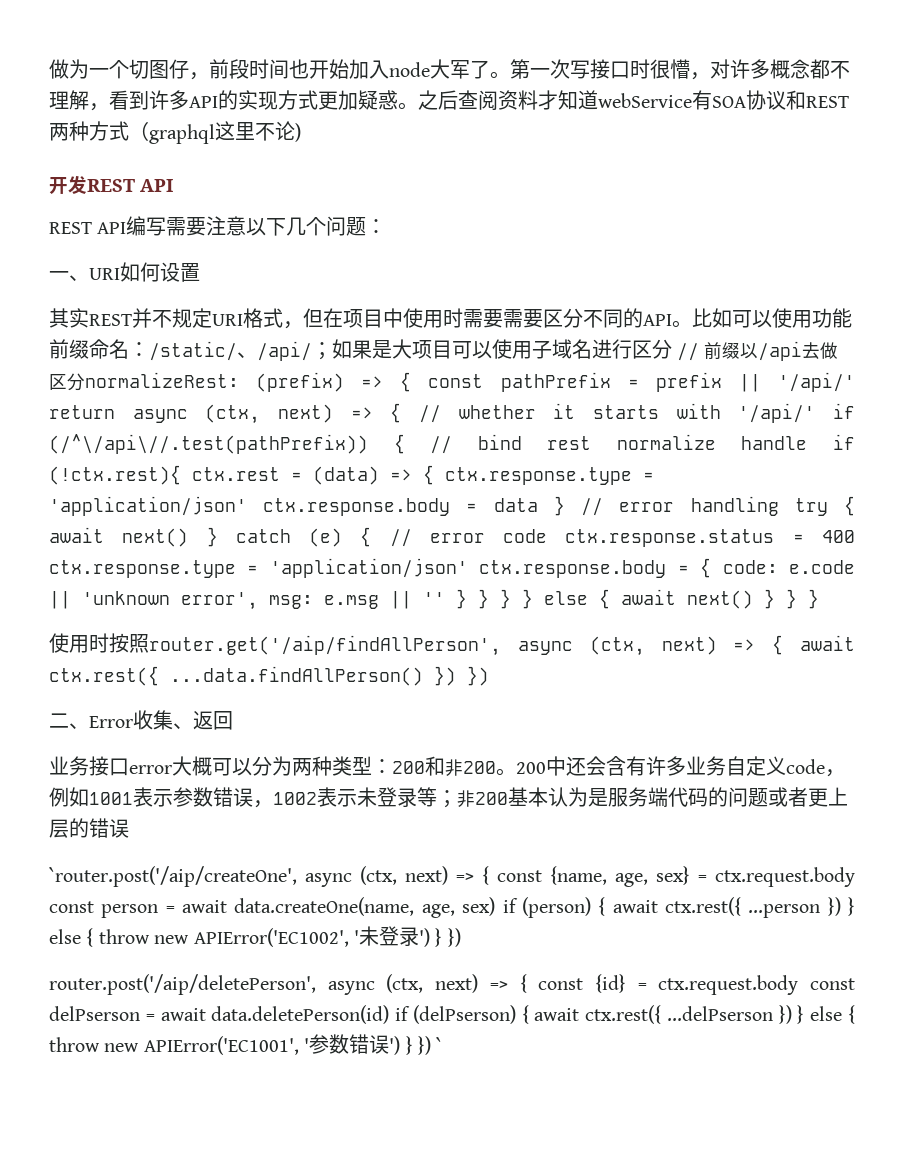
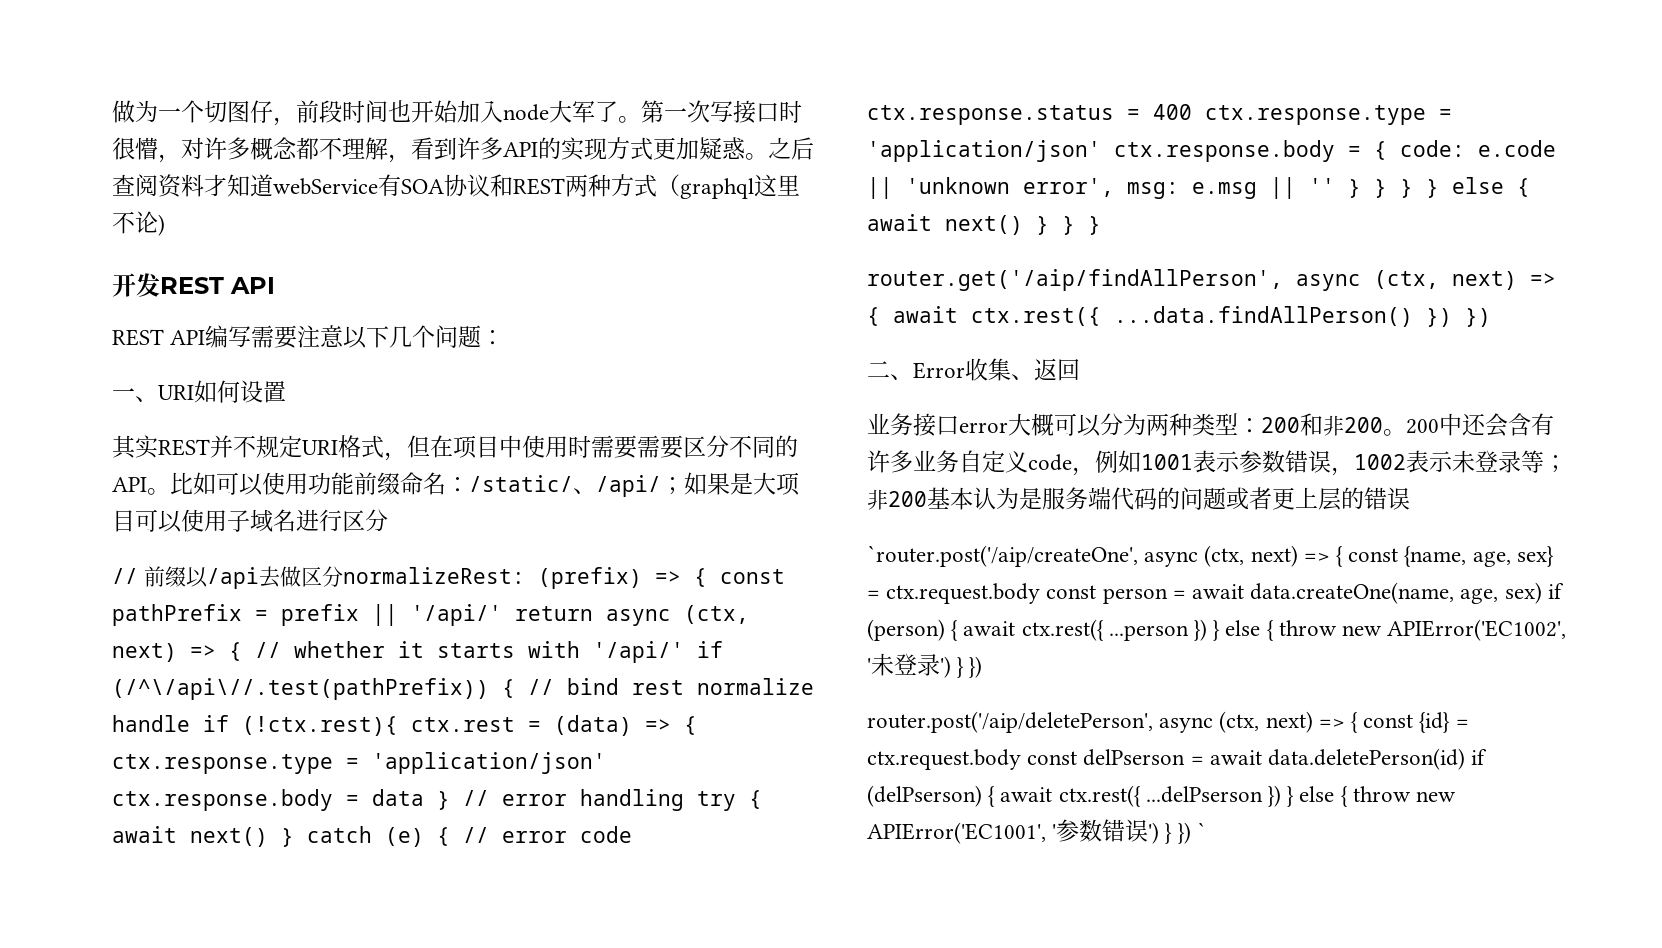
(672, 349) none -> (388, 520) //
[49,633,149,653] 使用时按照 -> (1101, 225) none

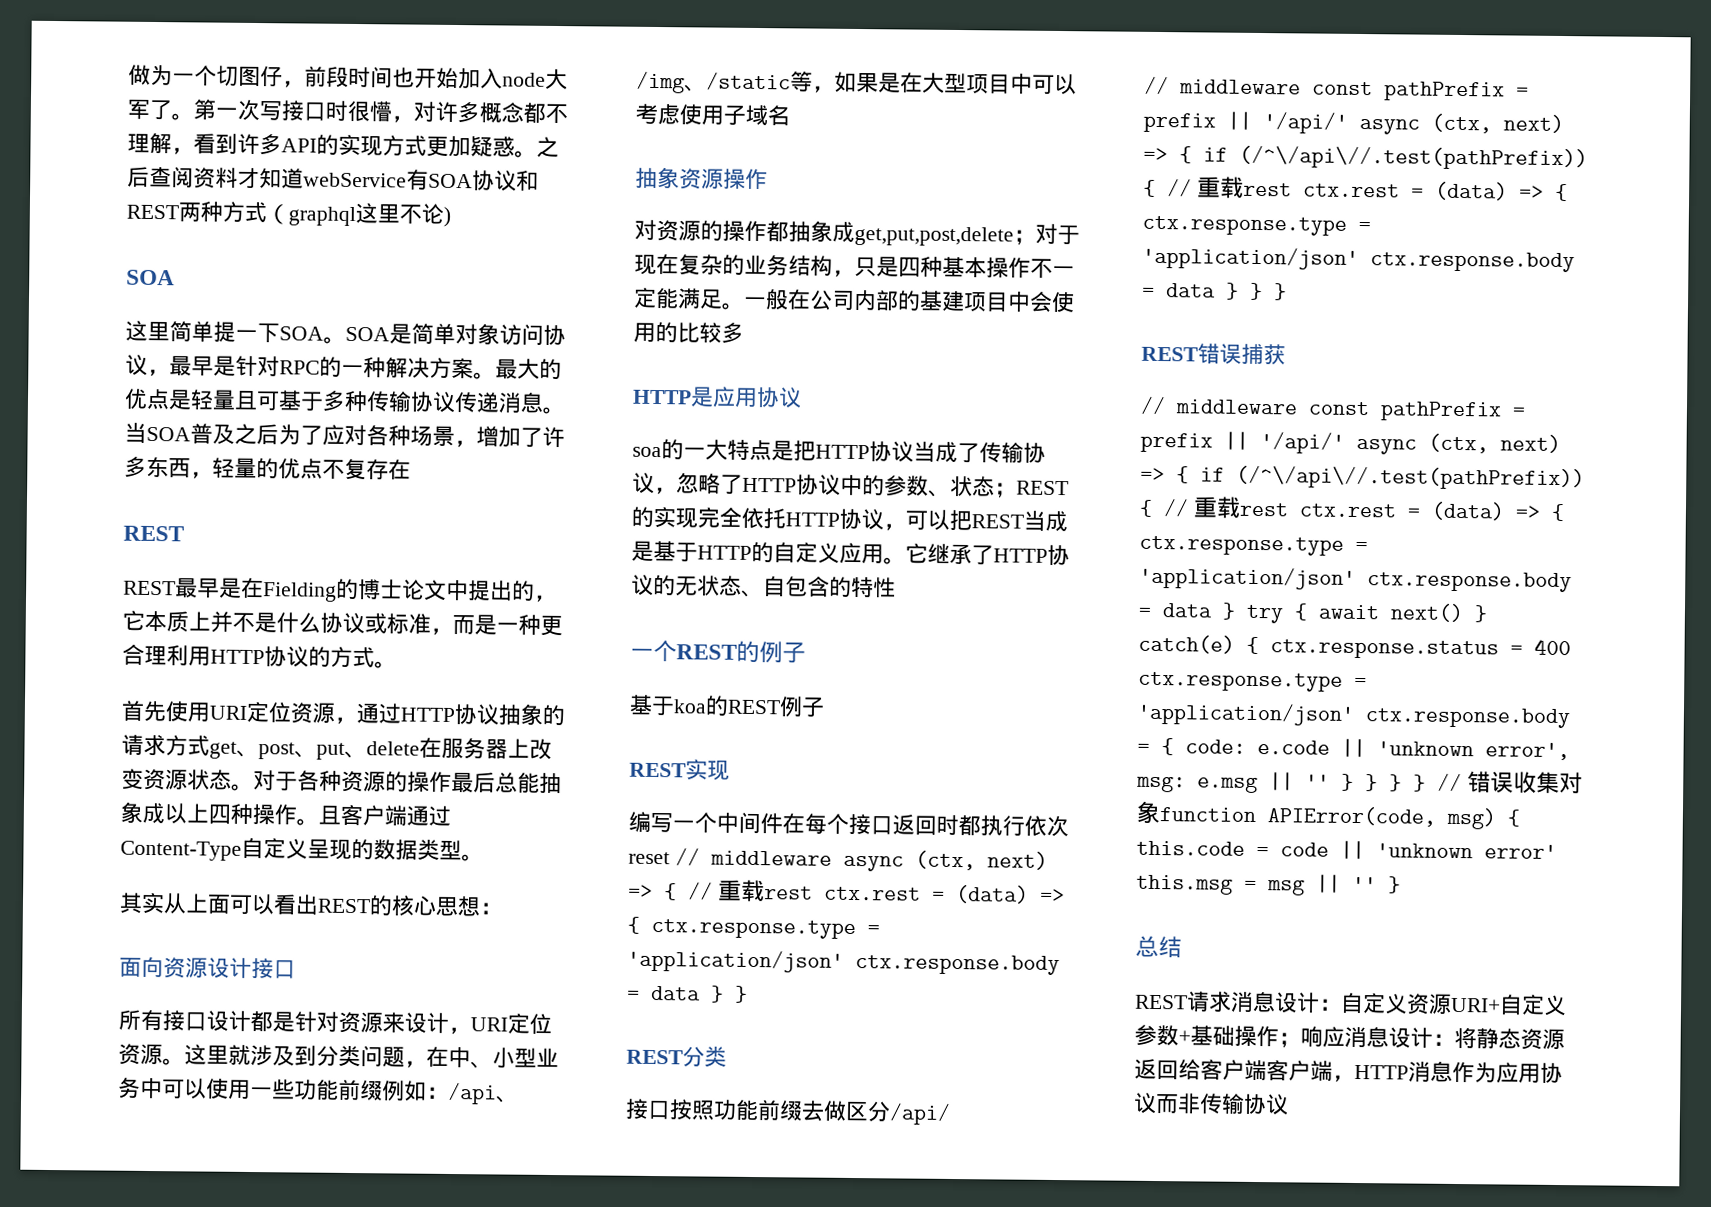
[112,273,275,297] [112,325,505,349] [112,380,286,403] [112,435,798,461] [112,472,800,497] [112,509,388,533] [112,566,785,589] [112,604,593,626] 开发REST API // REST API编写需要注意以下几个问题： // 一、URI如何设置 // 其实REST并不规定URI格式，但在项目中使用时需要需要区分不同的API。比如可以使用功能前缀命名：/static/、/api/；如果是大项目可以使用子域名进行区分 // // 前缀以/api去做区分normalizeRest: (prefix) => { const pathPrefix = prefix || '/api/' return -> [126,269,175,286] [125,320,566,347] [125,354,562,380] [124,388,565,415] [124,422,565,448] [124,456,411,481] [123,525,184,542] [123,577,557,603] [122,610,563,637] [122,643,397,669] [121,700,565,726] [121,734,552,760] [121,768,562,794] [120,801,451,827] [120,837,484,862] [119,892,503,917] [119,956,296,980] [118,1009,552,1035] [118,1043,559,1069] [118,1077,519,1105] [636,71,1077,95] [635,103,790,127] [635,167,768,190] [634,219,1080,247] [634,253,1075,278] [633,287,1075,313] [633,321,744,344] [632,386,802,409] [632,439,1046,464] [632,472,1069,498] [631,506,1068,532] [631,540,1070,567] [631,574,896,598] [630,639,806,664] [629,694,825,718] [629,759,730,781] [628,811,1069,837] [628,848,832,866] SOA // 这里简单提一下SOA。SOA是简单对象访问协议，最早是针对RPC的一种解决方案。最大的优点是轻量且可基于多种传输协议传递消息。当SOA普及之后为了应对各种场景，增加了许多东西，轻量的优点不复存在 // REST // REST最早是在Fielding的博士论文中提出的，它本质上并不是什么协议或标准，而是一种更合理利用HTTP协议的方式。 // 首先使用URI定位资源，通过HTTP协议抽象的请求方式get、post、put、delete在服务器上改变资源状态。对于各种资源的操作最后总能抽象成以上四种操作。且客户端通过Content-Type自定义呈现的数据类型。 // 其实从上面可以看出REST的核心思想： // 面向资源设计接口 // 所有接口设计都是针对资源来设计，URI定位资源。这里就涉及到分类问题，在中、小型业务中可以使用一些功能前缀例如：/api、/img、/static等，如果是在大型项目中可以考虑使用子域名 // 抽象资源操作 // 对资源的操作都抽象成get,put,post,delete；对于现在复杂的业务结构，只是四种基本操作不一定能满足。一般在公司内部的基建项目中会使用的比较多 // HTTP是应用协议 // soa的一大特点是把HTTP协议当成了传输协议，忽略了HTTP协议中的参数、状态；REST的实现完全依托HTTP协议，可以把REST当成是基于HTTP的自定义应用。它继承了HTTP协议的无状态、自包含的特性 // 一个REST的例子 // 基于koa的REST例子 // REST实现 // 编写一个中间件在每个接口返回时都执行依次reset // middleware
[294,641,723,663] [112,678,814,700] [112,715,398,736] whether it starts with '/api/' if (/^\/api\//.test(pathPrefix)) { // bind rest normalize handle if (!ctx.rest){ -> [718,879,814,903] 重载rest
[463,789,684,811] // error handling -> [735,985,748,1003] [626,1046,727,1067] [625,1098,951,1125] [1144,76,1529,102] [1143,111,1564,135] [1143,145,1588,171] [1143,176,1569,202] [1142,215,1371,236] [1142,246,1575,273] [1142,282,1287,301] [1141,342,1286,366] [1140,396,1525,422] [1140,431,1561,455] [1140,465,1585,491] [1139,496,1566,522] [1139,535,1368,556] [1139,566,1572,593] [1138,602,1236,620] } // REST分类 // 接口按照功能前缀去做区分/api/ // // middleware const pathPrefix = prefix || '/api/' async (ctx, next) => { if (/^\/api\//.test(pathPrefix)) { // 重载rest ctx.rest = (data) => { ctx.response.type = 'application/json' ctx.response.body = data } } } // REST错误捕获 // // middleware const pathPrefix = prefix || '/api/' async (ctx, next) => { if (/^\/api\//.test(pathPrefix)) { // 重载rest ctx.rest = (data) => { ctx.response.type = 'application/json' ctx.response.body = data }
[307,826,632,847] catch (e) { // error code -> [1138,634,1259,655] catch(e) {
[1452,177,1530,197] [867,214,1101,235] [867,269,1556,291] [867,306,1491,327] [867,358,1080,381] [867,413,1554,437] [867,450,1567,476] [867,487,1410,511] [867,545,1554,567] [867,582,1564,604] [867,619,1567,641] [867,653,983,678] [867,711,1469,733] [867,748,1488,770] [867,785,1457,807] [867,819,1206,844] else { await next() } } } // router.get('/aip/findAllPerson', async (ctx, next) => { await ctx.rest({ ...data.findAllPerson() }) }) // 二、Error收集、返回 // 业务接口error大概可以分为两种类型：200和非200。200中还会含有许多业务自定义code，例如1001表示参数错误，1002表示未登录等；非200基本认为是服务端代码的问题或者更上层的错误 // `router.post('/aip/createOne', async (ctx, next) => { const {name, age, sex} = ctx.request.body const person = await data.createOne(name, age, sex) if (person) { await ctx.rest({ ...person }) } else { throw new APIError('EC1002', '未登录') } }) // router.post('/aip/deletePerson', async (ctx, next) => { const {id} = ctx.request.body const delPserson = await data.deletePerson(id) if (delPserson) { await ctx.rest({ ...delPserson }) } else { throw new APIError('EC1001', '参数错误') } }) ` -> [1437,771,1584,795] [1136,800,1520,830] [1136,840,1557,860] [1136,874,1401,896] [1135,935,1182,959] [1134,990,1567,1017] [1134,1024,1565,1051] [1134,1058,1563,1085] [1133,1092,1289,1116] // 错误收集对象function APIError(code, msg) { this.code = code || 'unknown error' this.msg = msg || '' } // 总结 // REST请求消息设计：自定义资源URI+自定义参数+基础操作；响应消息设计：将静态资源返回给客户端客户端，HTTP消息作为应用协议而非传输协议

